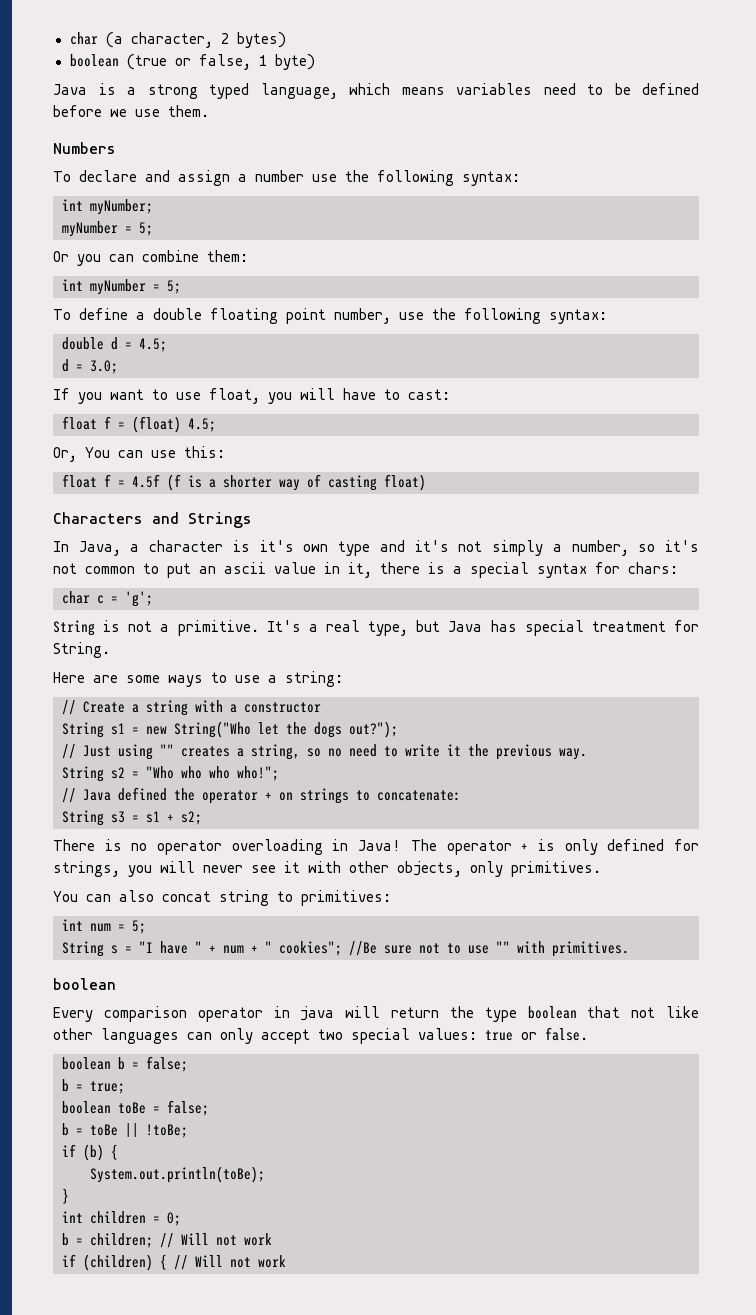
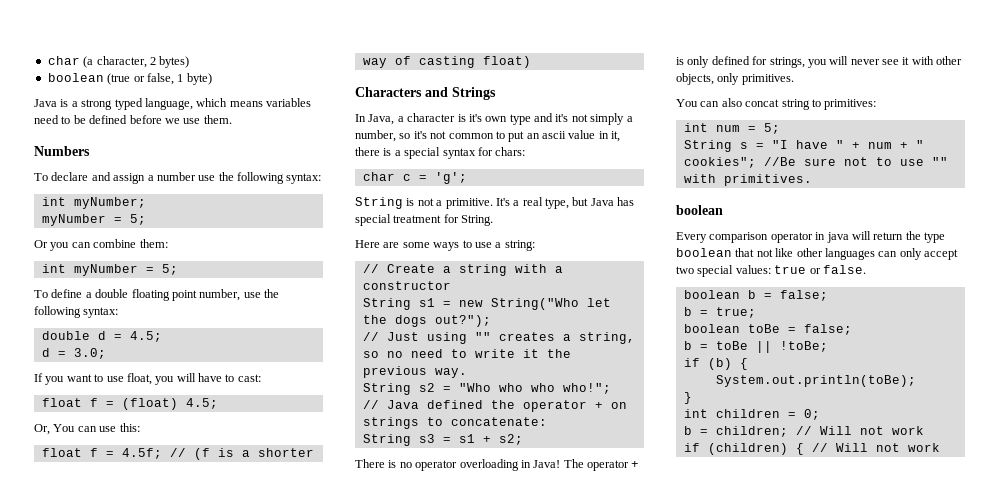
[132,474,160,488] 4.5f -> [121,448,186,459] 4.5f; //

